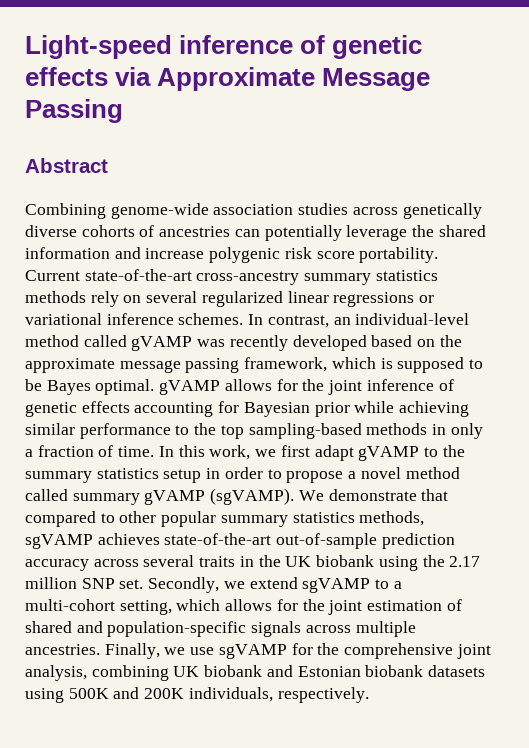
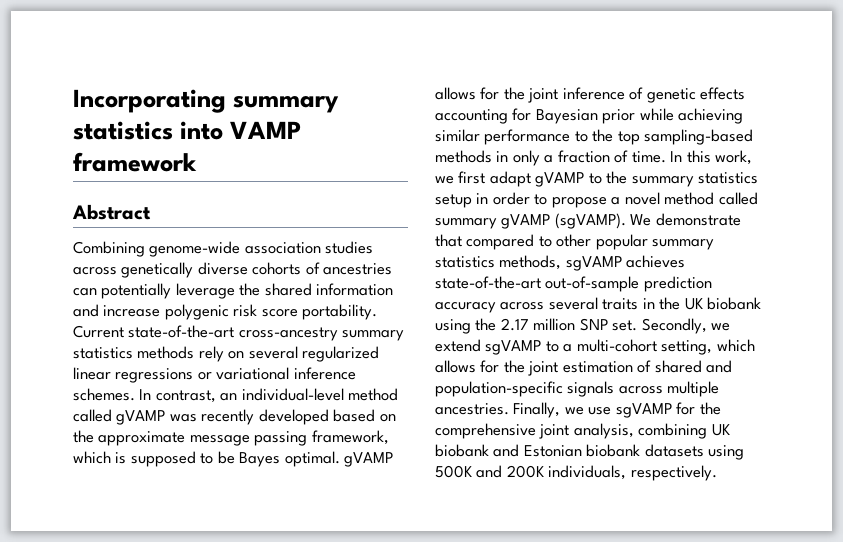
[25,35,423,59] [25,67,431,91] [25,99,123,123] Light-speed inference of genetic effects via Approximate Message Passing -> [73,89,340,113] [73,121,302,140] [73,152,197,172] Incorporating summary statistics into VAMP framework

